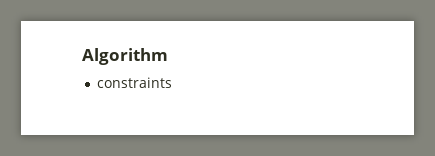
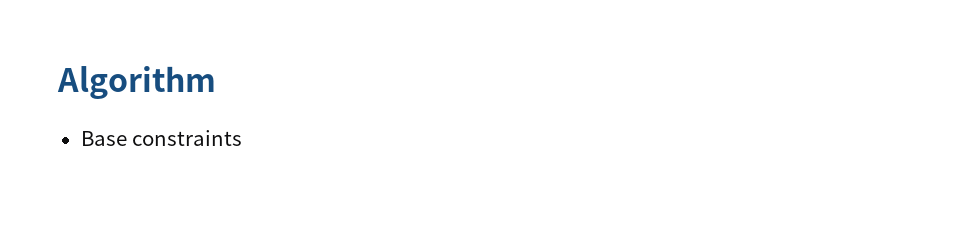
(168, 56) none -> [80,131,127,146] Base

